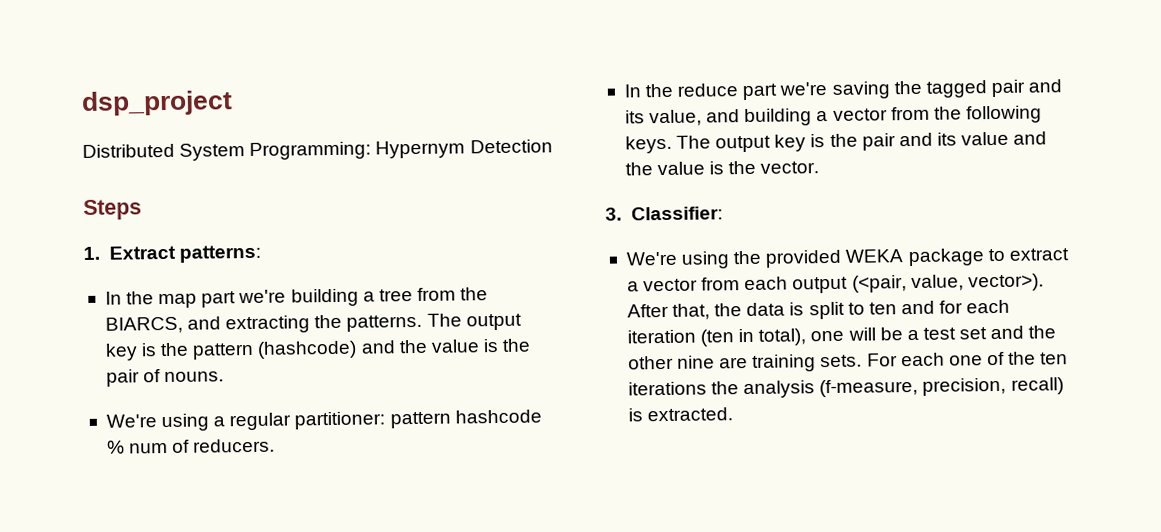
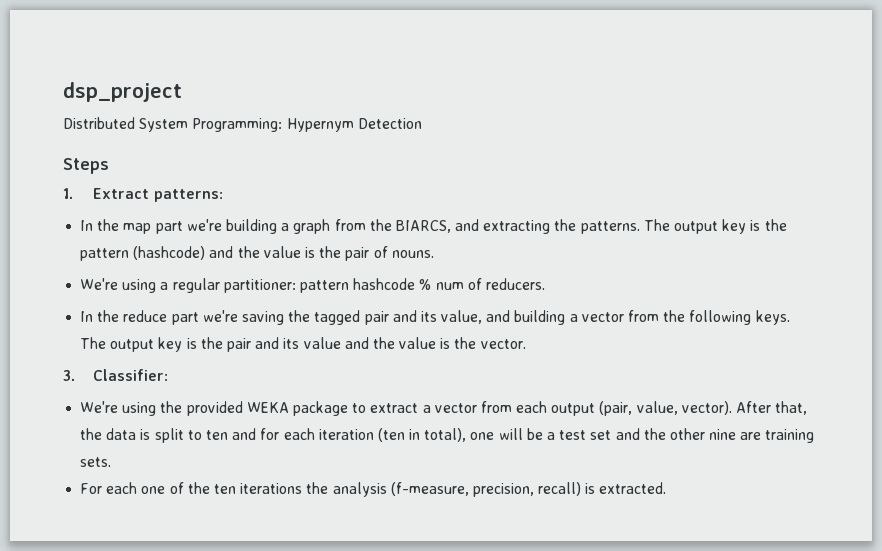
[378,289,413,302] tree -> [293,219,331,234] graph
[851,273,1044,293] (<pair, value, vector>). -> [599,401,732,416] (pair, value, vector).
(863, 361) none -> (112, 462) //

